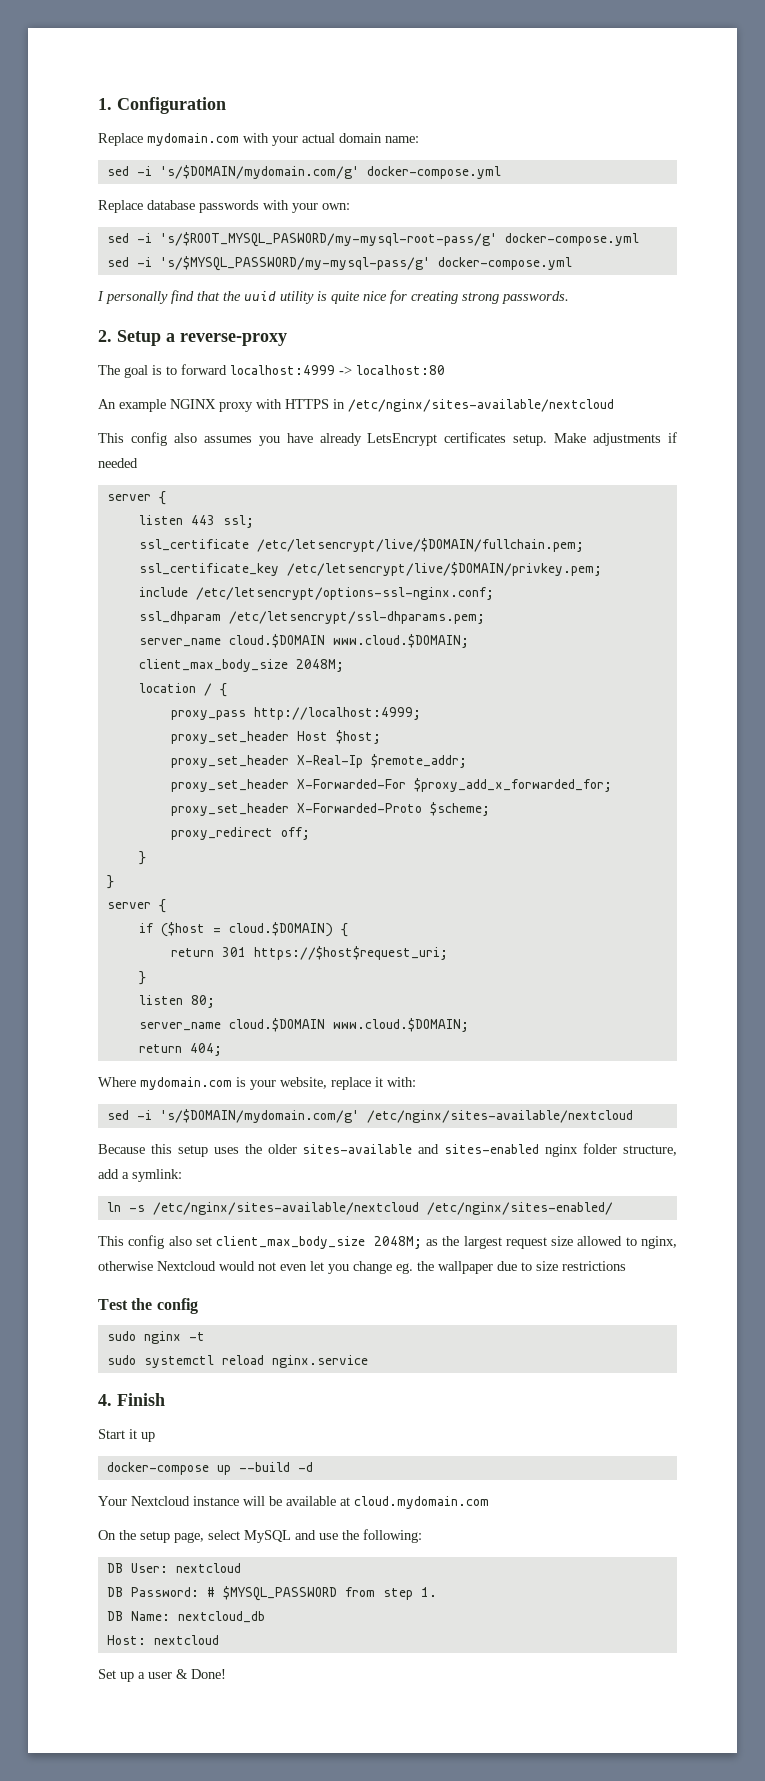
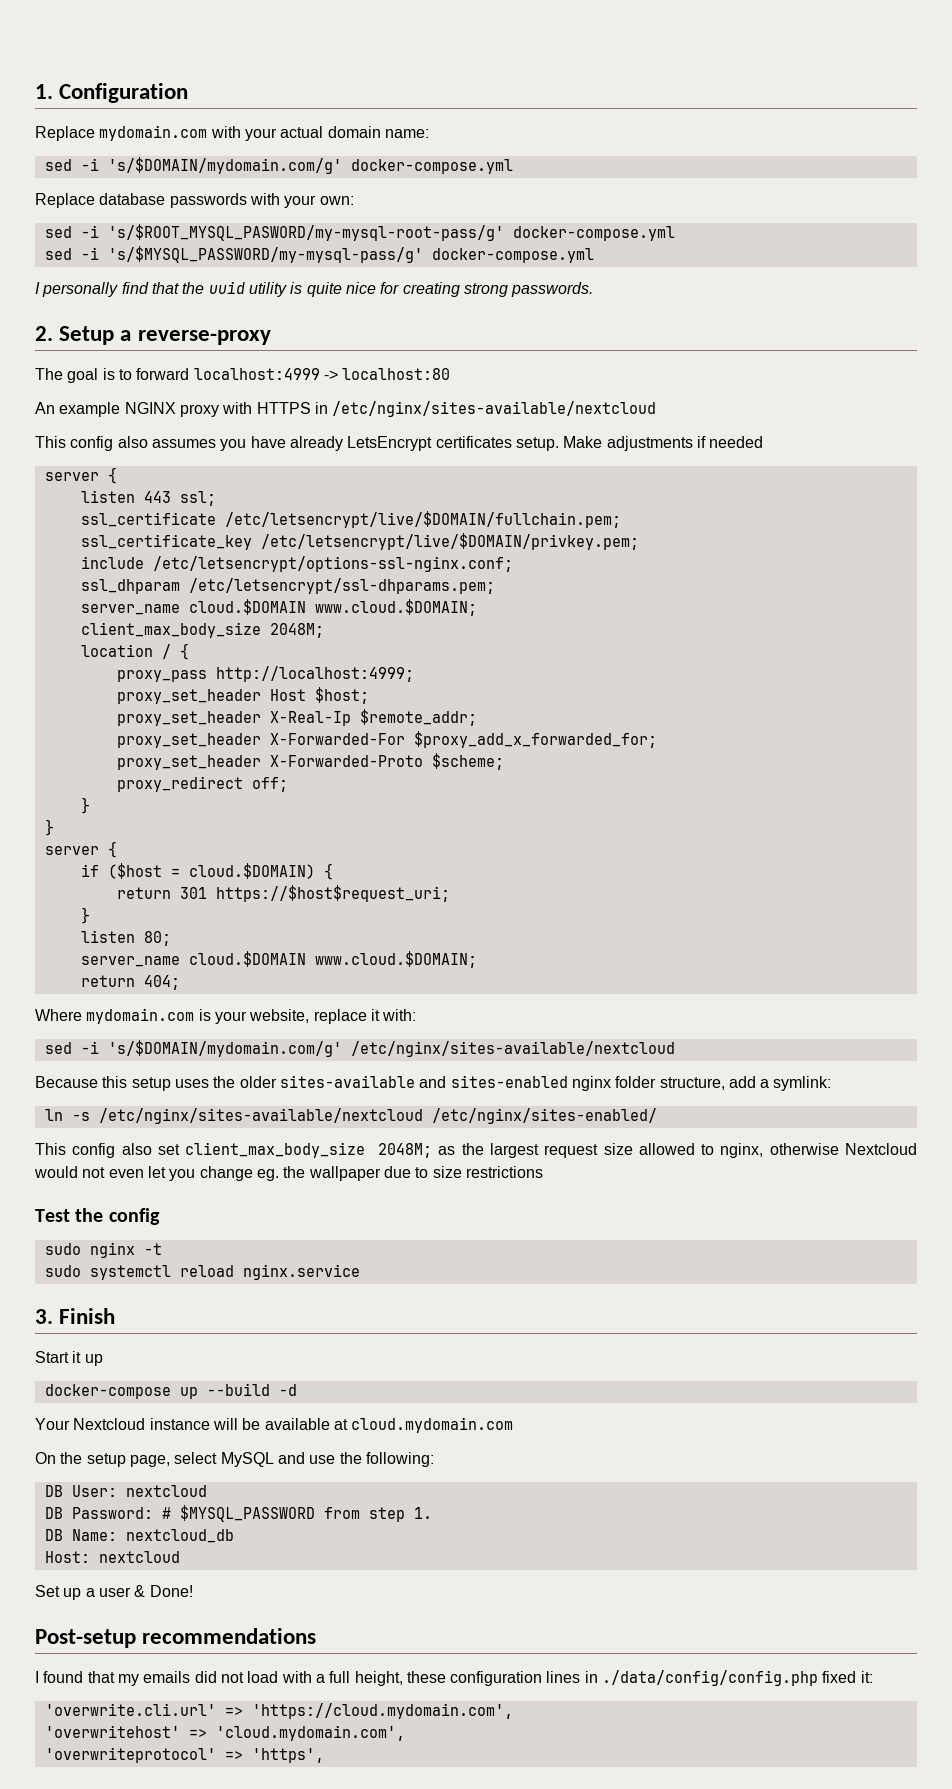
[98,1394,112,1406] 4. -> [35,1309,53,1324] 3.
(226, 1674) none -> [35,1628,317,1648] [35,1670,873,1686] [44,1703,513,1719] [44,1725,405,1741] [44,1747,324,1763] // Post-setup recommendations // I found that my emails did not load with a full height, these configuration lines in ./data/config/config.php fixed it: // 'overwrite.cli.url' => 'https://cloud.mydomain.com', // 'overwritehost' => 'cloud.mydomain.com', // 'overwriteprotocol' => 'https',

